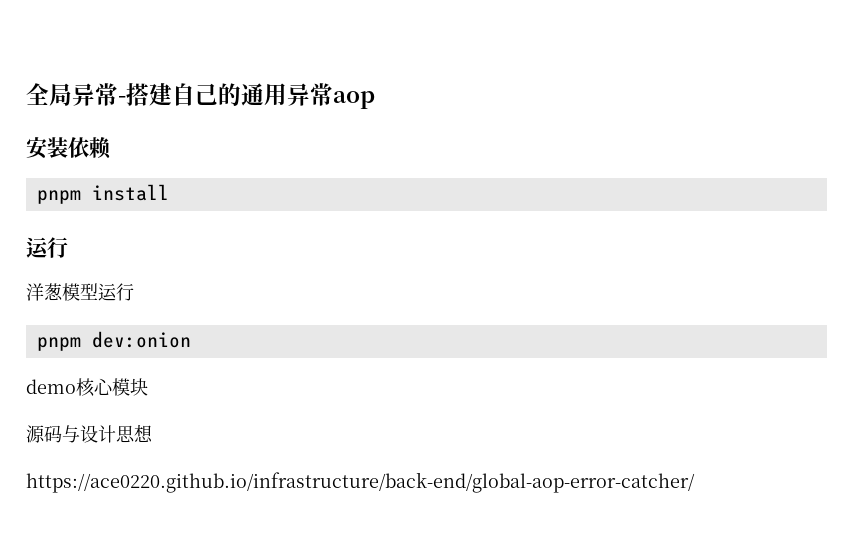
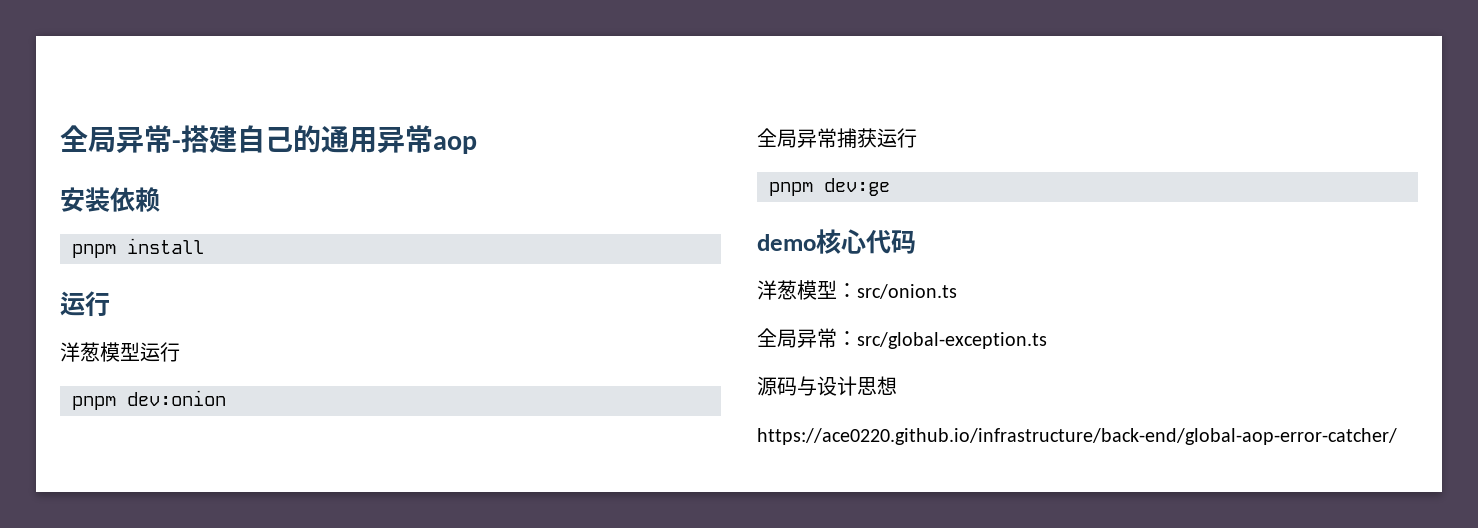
[26,378,148,397] demo核心模块 -> [757,128,917,149] [769,178,890,196] [757,229,916,254] [757,280,957,300] [757,328,1047,349] 全局异常捕获运行 // pnpm dev:ge // demo核心代码 // 洋葱模型：src/onion.ts // 全局异常：src/global-exception.ts

